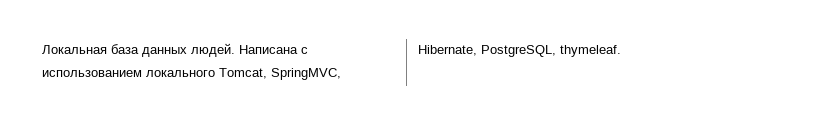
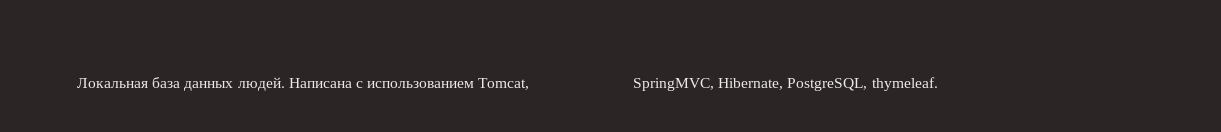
[146,70,215,77] локального -> (475, 84) none

